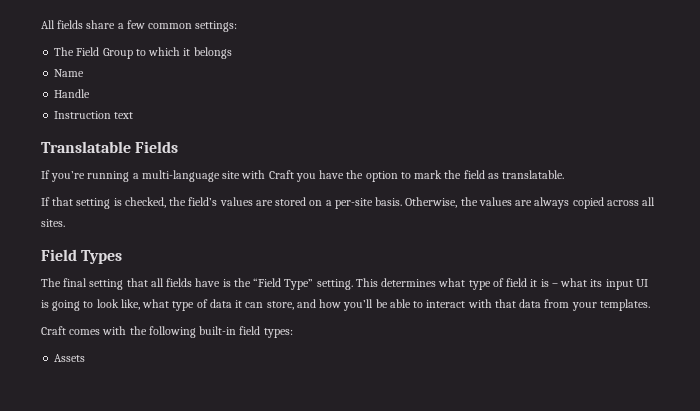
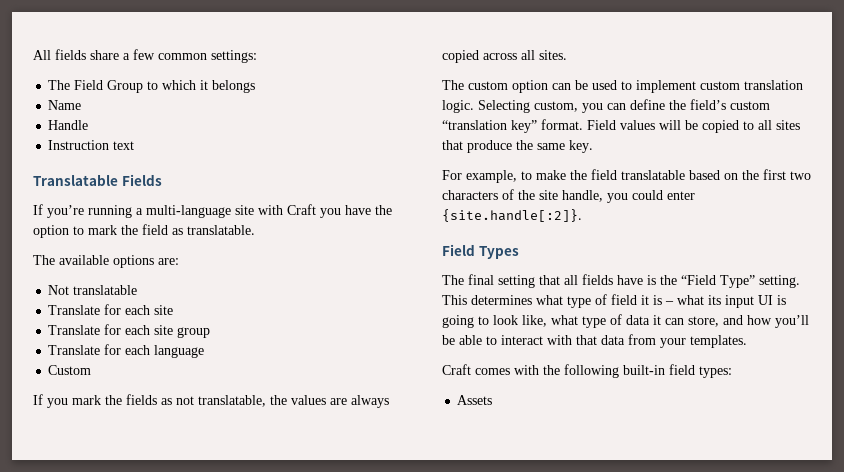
[41,197,458,209] If that setting is checked, the field’s values are stored on a per-site basis. Otherwise, -> [33,255,179,268] [48,285,138,295] [48,304,174,315] [48,324,211,338] [48,344,205,358] [48,365,92,375] [33,394,266,408] The available options are: // Not translatable // Translate for each site // Translate for each site group // Translate for each language // Custom // If you mark the fields as not translatable,
(65, 223) none -> [442,80,803,93] [442,99,770,113] [442,119,800,133] [442,140,593,153] [442,169,811,183] [442,189,695,203] [442,209,582,222] // The custom option can be used to implement custom translation logic. Selecting custom, you can define the field’s custom “translation key” format. Field values will be copied to all sites that produce the same key. // For example, to make the field translatable based on the first two characters of the site handle, you could enter {site.handle[:2]}.

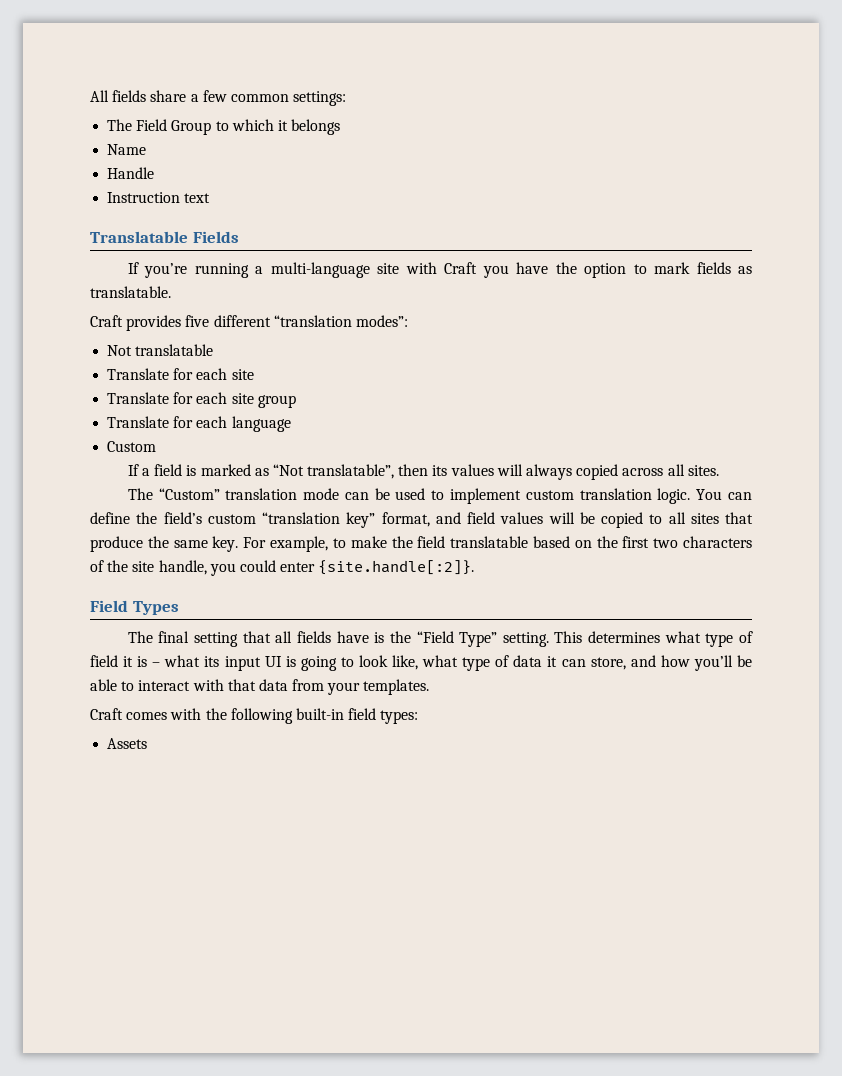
[121,224,168,235] the field -> [696,262,731,274] fields
[33,255,179,268] The available options are: -> [90,315,408,331] Craft provides five different “translation modes”:
[47,394,347,408] you mark the fields as not translatable, the values are -> [141,464,523,479] a field is marked as “Not translatable”, then its values will
[468,80,548,93] custom option -> [158,488,340,500] “Custom” translation mode
[478,100,603,113] Selecting custom, you -> [696,489,723,500] You
[541,119,616,130] format. Field -> [381,512,495,527] format, and field
(593, 146) // -> (239, 544) none

